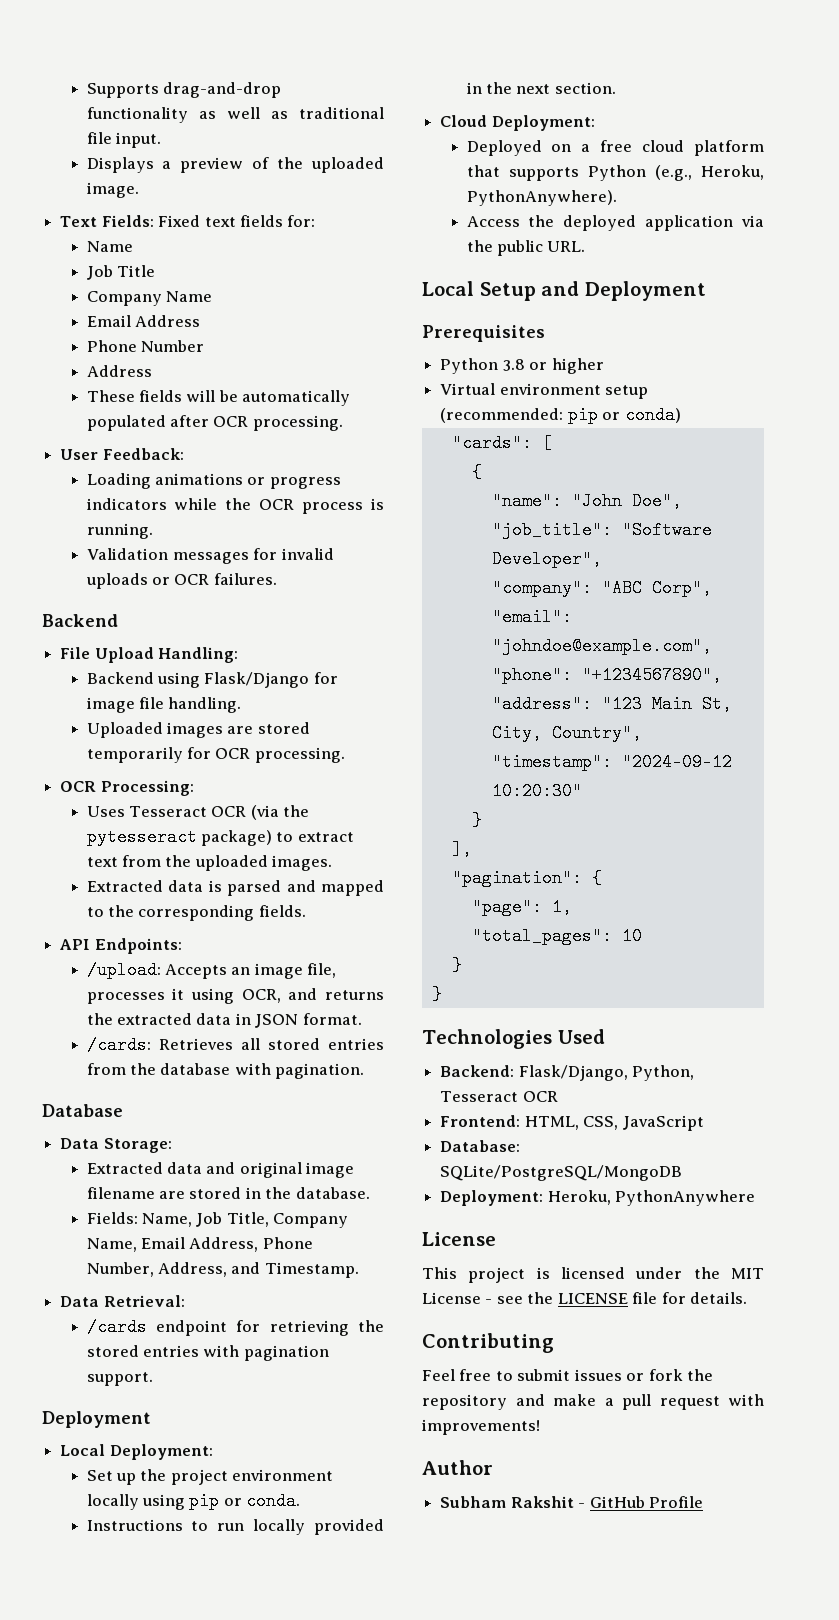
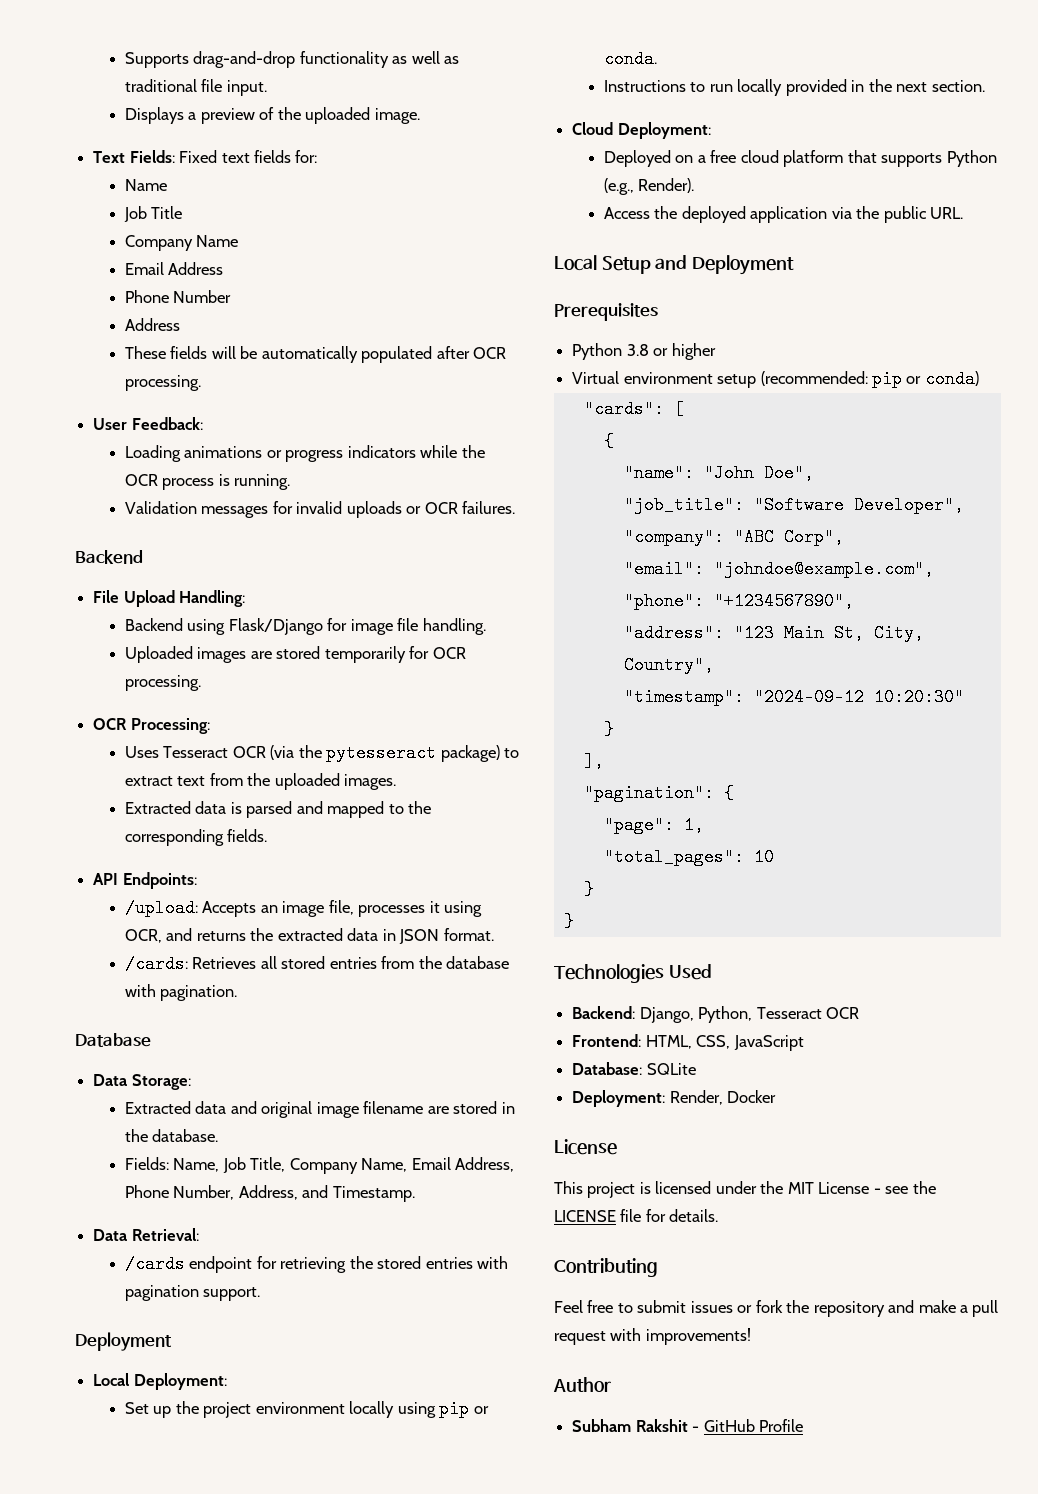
[701,165,764,180] [466,190,617,206] Heroku, PythonAnywhere). -> [638,178,695,193] Render).
[518,1065,628,1081] Flask/Django, -> [639,1007,694,1023] Django,
[440,1165,683,1181] [440,1190,756,1206] SQLite/PostgreSQL/MongoDB // Deployment: Heroku, PythonAnywhere -> [646,1063,696,1075] [572,1090,777,1107] SQLite // Deployment: Render, Docker

